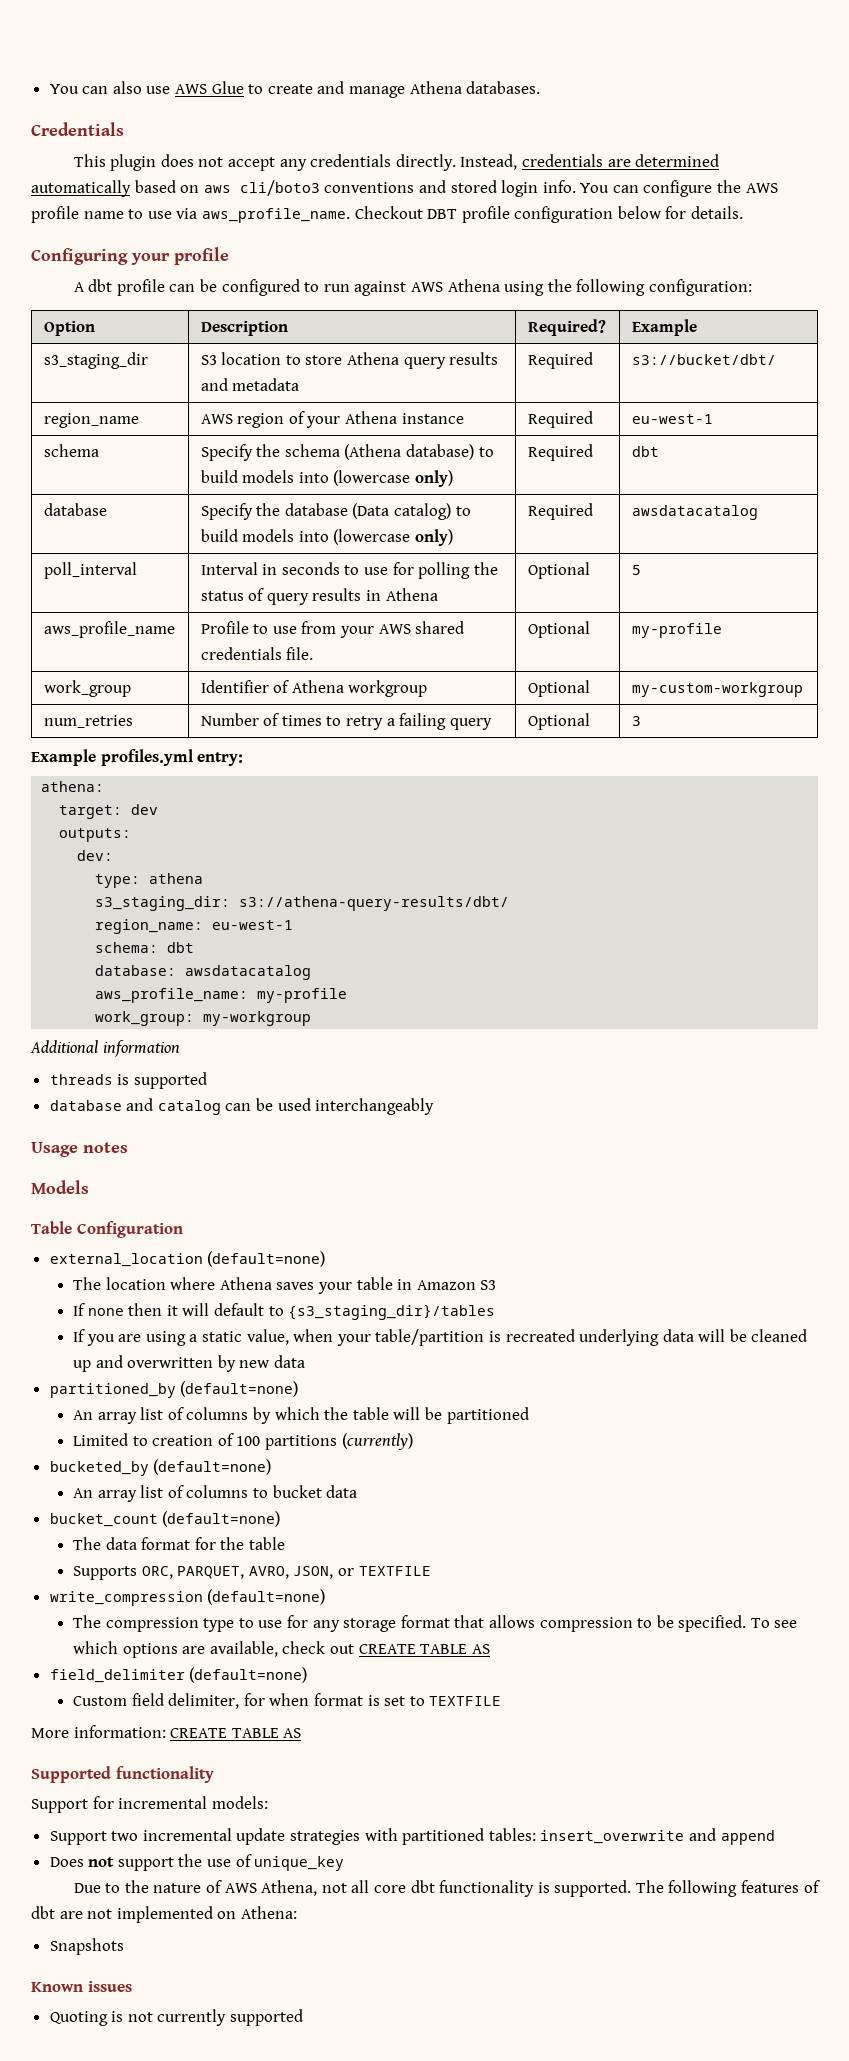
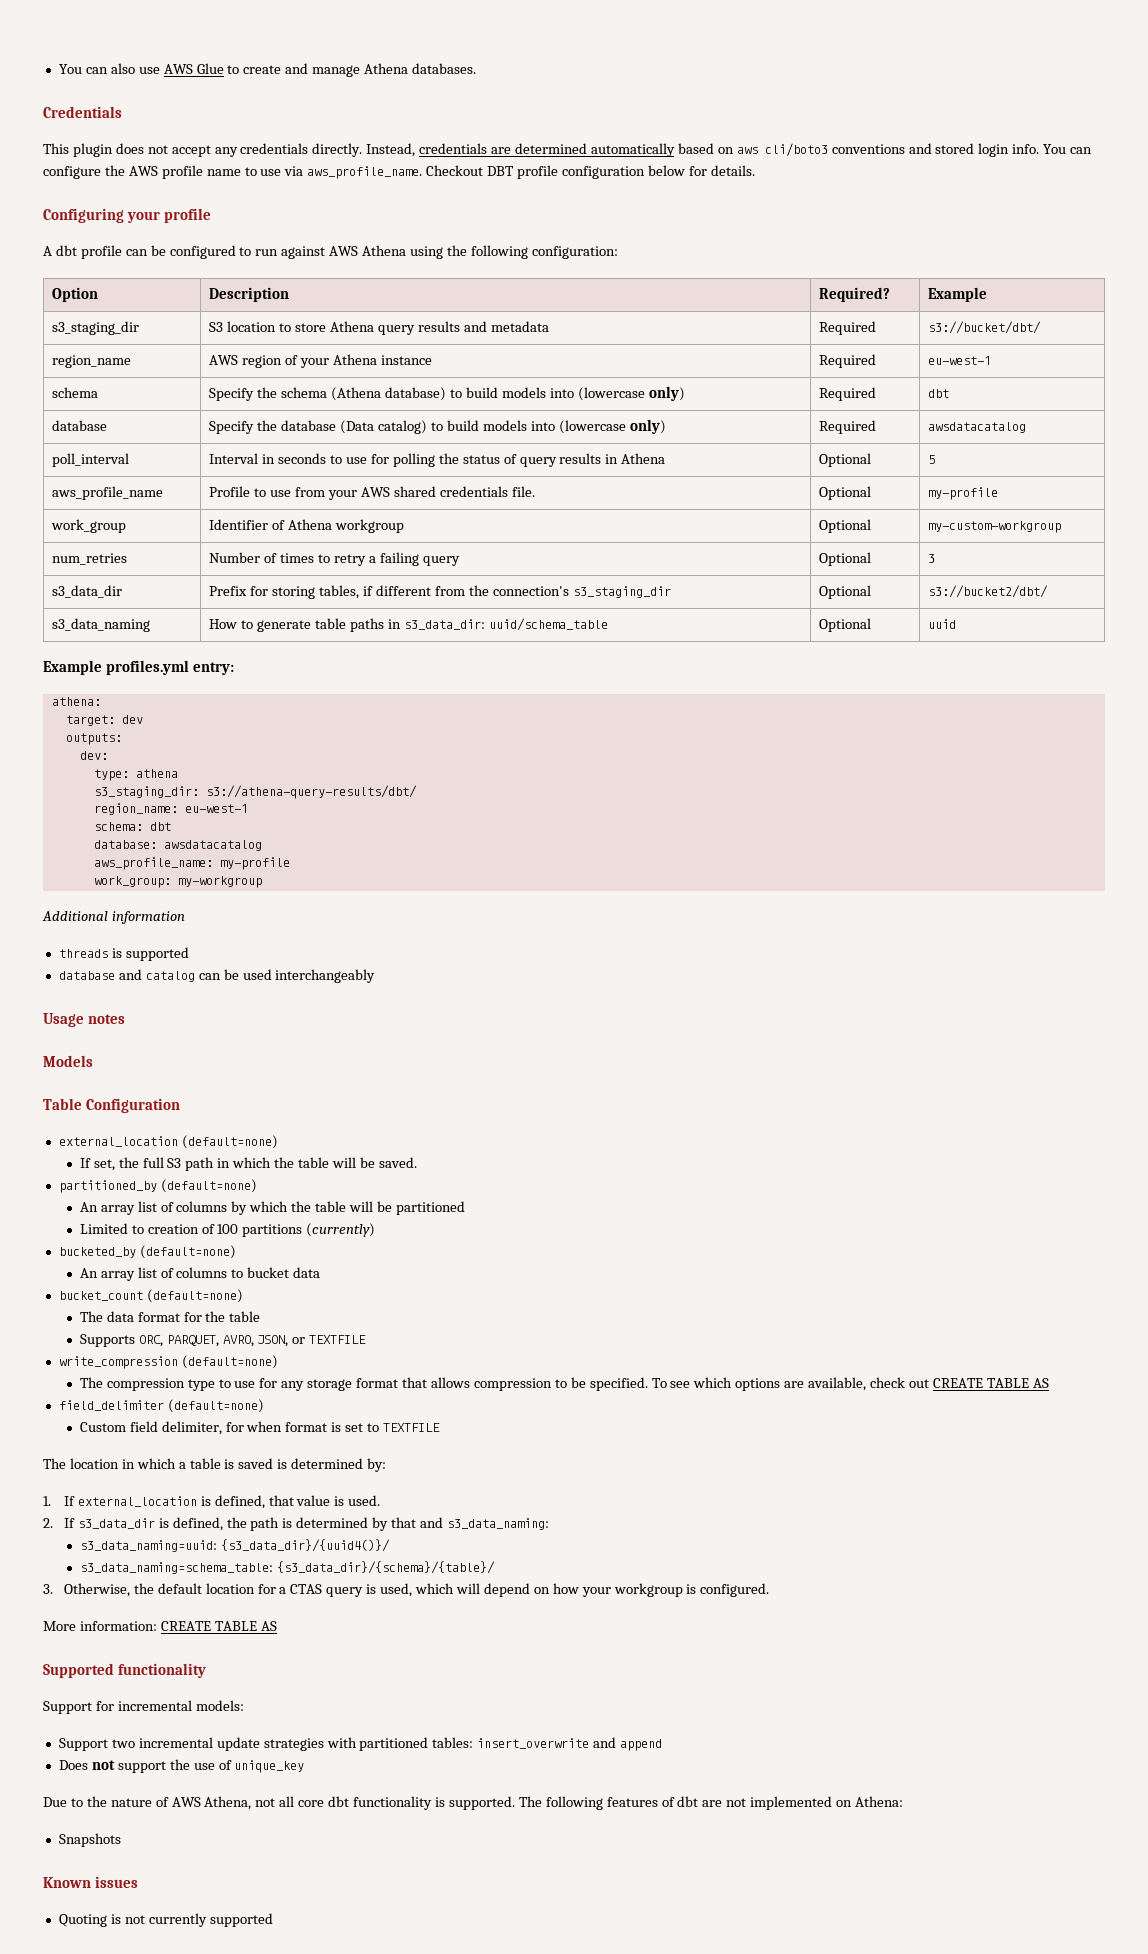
(641, 721) none -> [52,585,123,598] [209,585,671,599] [819,585,872,599] [928,585,1049,598] [52,618,151,632] [209,618,608,632] [819,618,872,632] [928,619,957,629] // s3_data_dir | Prefix for storing tables, if different from the connection's s3_staging_dir | Optional | s3://bucket2/dbt/ // s3_data_naming | How to generate table paths in s3_data_dir: uuid/schema_table | Optional | uuid
[73,1277,497,1294] [73,1303,496,1320] [73,1329,808,1346] [73,1355,305,1372] The location where Athena saves your table in Amazon S3 // If none then it will default to {s3_staging_dir}/tables // If you are using a static value, when your table/partition is recreated underlying data will be cleaned up and overwritten by new data -> [79,1157,417,1171] If set, the full S3 path in which the table will be saved.
(502, 1701) none -> [43,1458,387,1472] [43,1495,381,1509] [43,1517,549,1531] [79,1539,390,1552] [79,1561,495,1574] [43,1583,770,1597] // The location in which a table is saved is determined by: // 1. If external_location is defined, that value is used. // 2. If s3_data_dir is defined, the path is determined by that and s3_data_naming: // s3_data_naming=uuid: {s3_data_dir}/{uuid4()}/ // s3_data_naming=schema_table: {s3_data_dir}/{schema}/{table}/ // 3. Otherwise, the default location for a CTAS query is used, which will depend on how your workgroup is configured.

